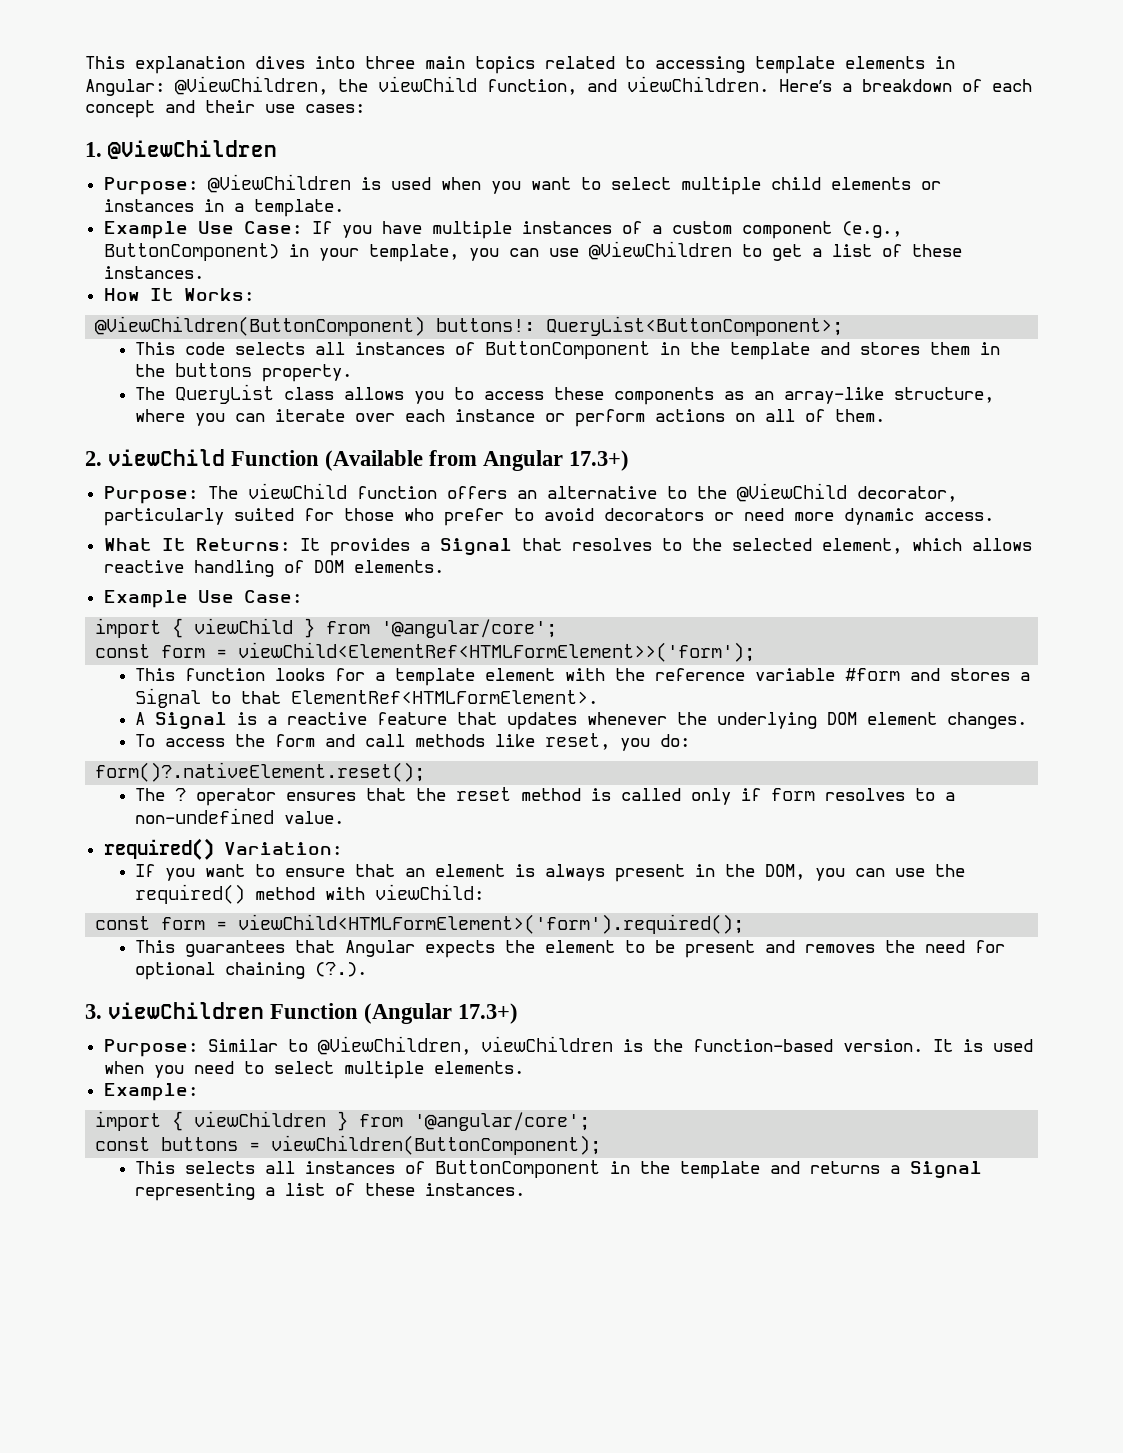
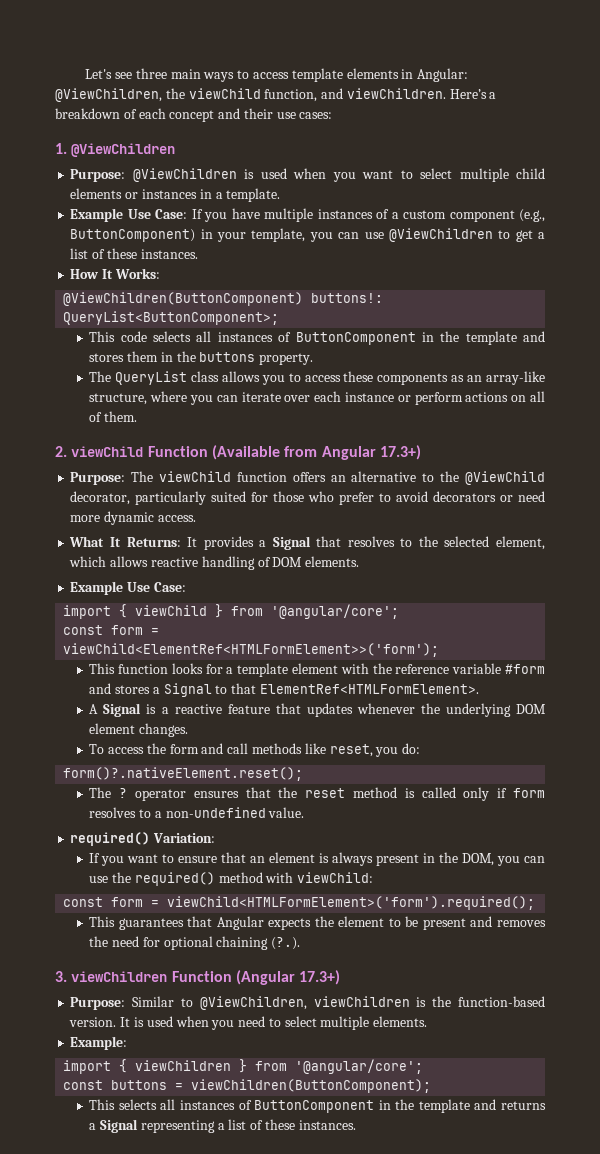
[85,56,745,74] This explanation dives into three main topics related to accessing -> [85,68,290,82] Let's see three main ways to access

